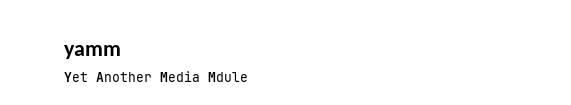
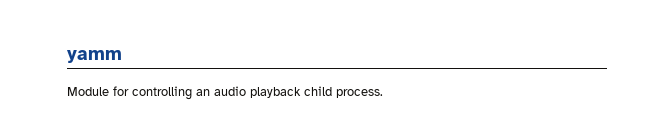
[64,71,248,82] Yet Another Media Mdule -> [67,86,383,100] Module for controlling an audio playback child process.

